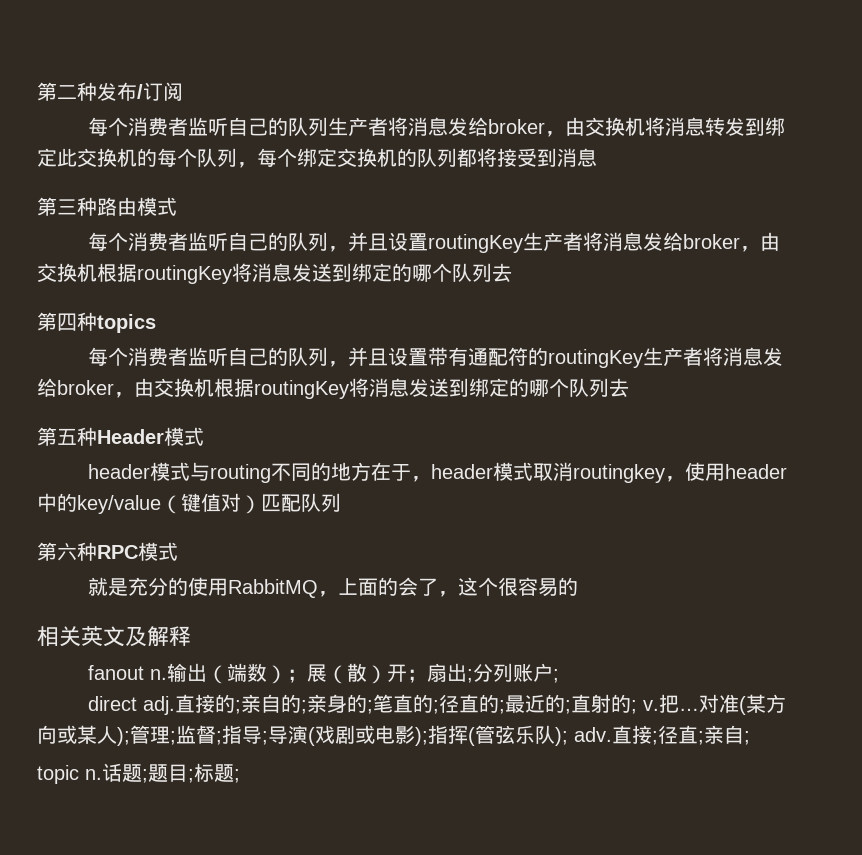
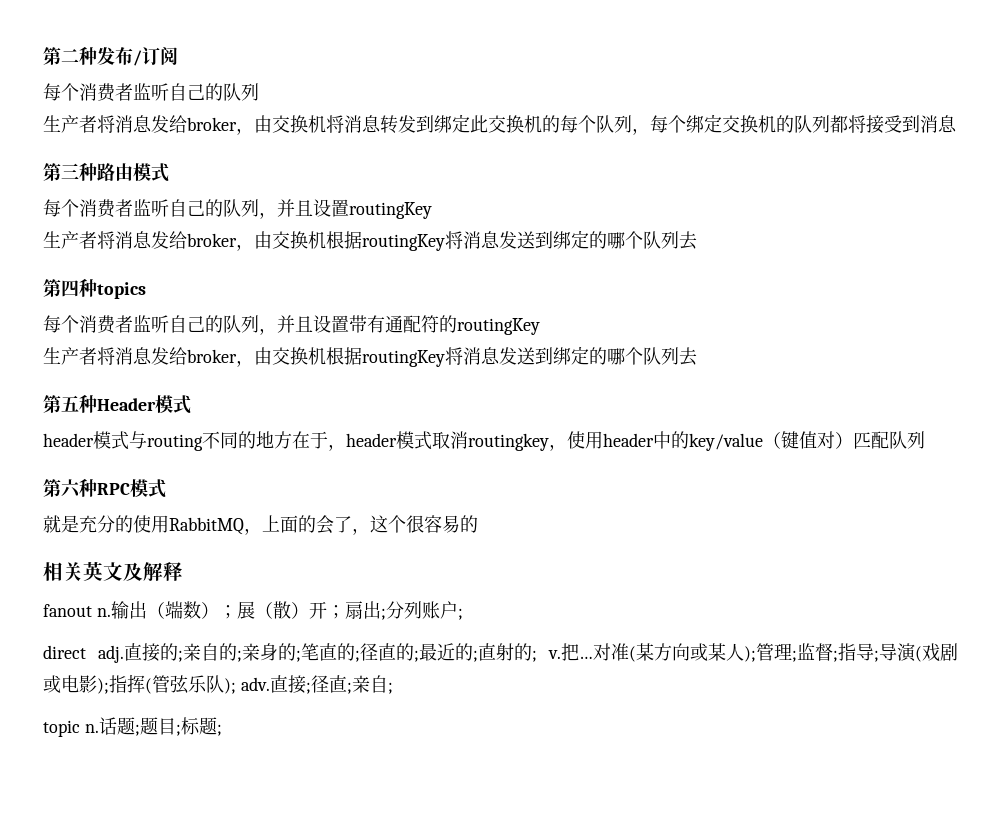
(329, 126) none -> (259, 92) //
(524, 243) none -> (432, 210) //
(644, 358) none -> (540, 326) //

